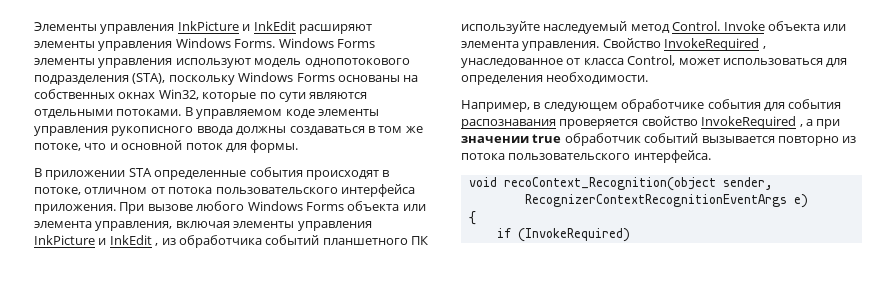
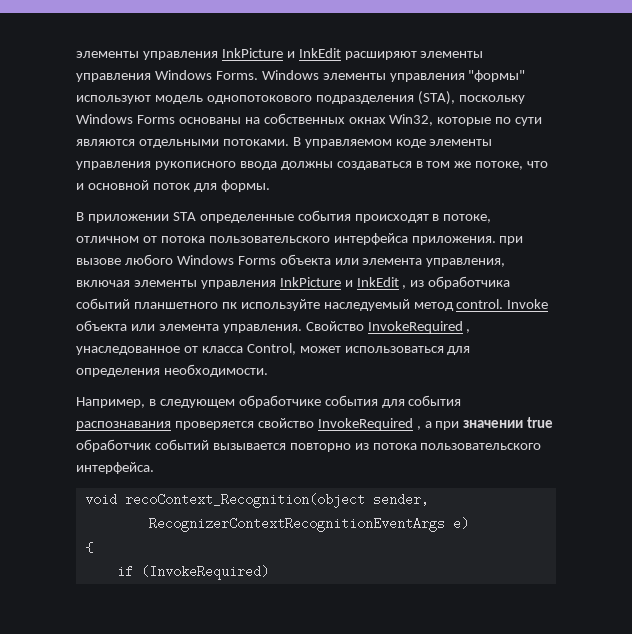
[34,22,97,31] Элементы -> [76,51,139,58] элементы
[336,39,375,48] [34,58,173,68] Forms элементы управления -> [322,70,526,82] элементы управления "формы"
[119,202,145,214] При -> [499,236,524,245] при
[411,236,428,245] ПК -> [221,302,237,309] пк
[672,21,721,31] Control. -> [456,299,504,309] control.

